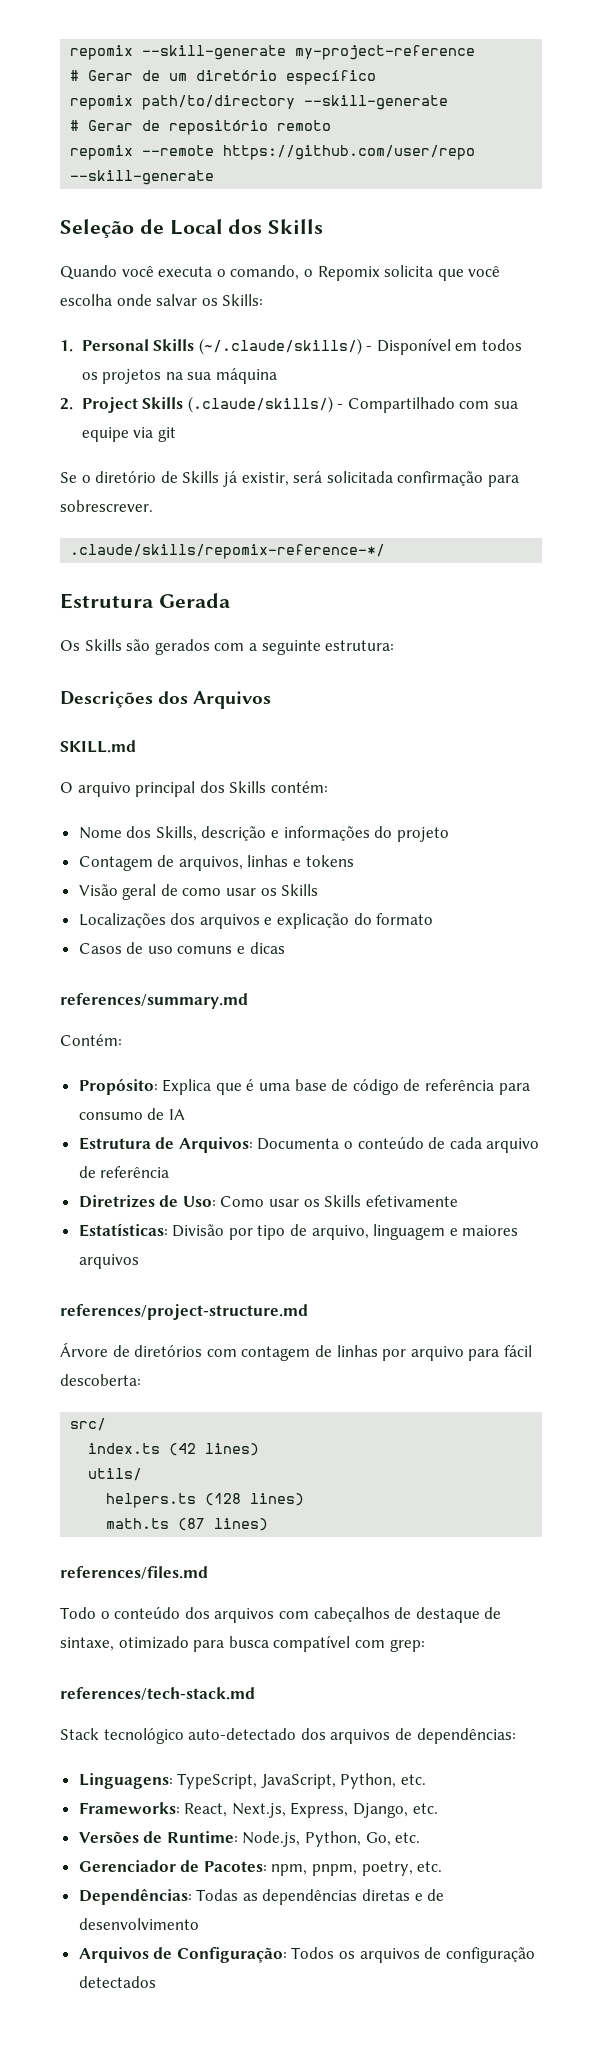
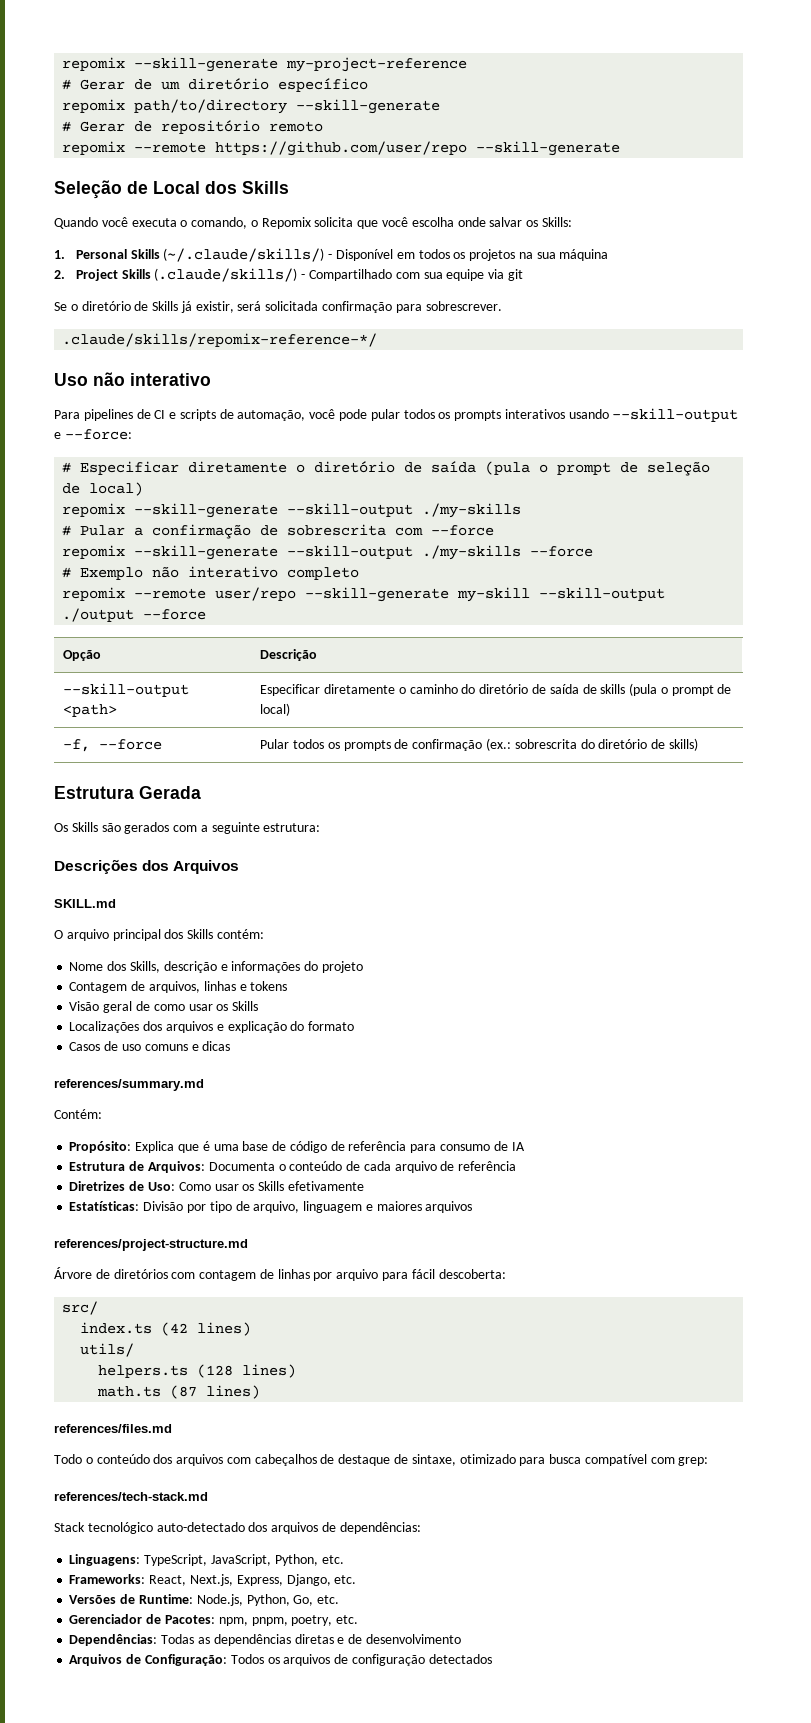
(386, 551) none -> [54,372,211,386] [54,408,739,422] [54,429,132,440] [62,461,711,476] [62,482,144,496] [62,503,522,518] [62,524,495,539] [62,545,594,560] [62,566,360,580] [62,587,666,602] [62,608,207,622] [63,650,102,661] [260,649,318,661] [63,683,190,697] [63,704,118,717] [260,683,732,696] [260,703,291,716] [63,739,163,752] [260,738,698,751] // Uso não interativo // Para pipelines de CI e scripts de automação, você pode pular todos os prompts interativos usando --skill-output e --force: // # Especificar diretamente o diretório de saída (pula o prompt de seleção de local) // repomix --skill-generate --skill-output ./my-skills // # Pular a confirmação de sobrescrita com --force // repomix --skill-generate --skill-output ./my-skills --force // # Exemplo não interativo completo // repomix --remote user/repo --skill-generate my-skill --skill-output ./output --force // Opção | Descrição // --skill-output <path> | Especificar diretamente o caminho do diretório de saída de skills (pula o prompt de local) // -f, --force | Pular todos os prompts de confirmação (ex.: sobrescrita do diretório de skills)

